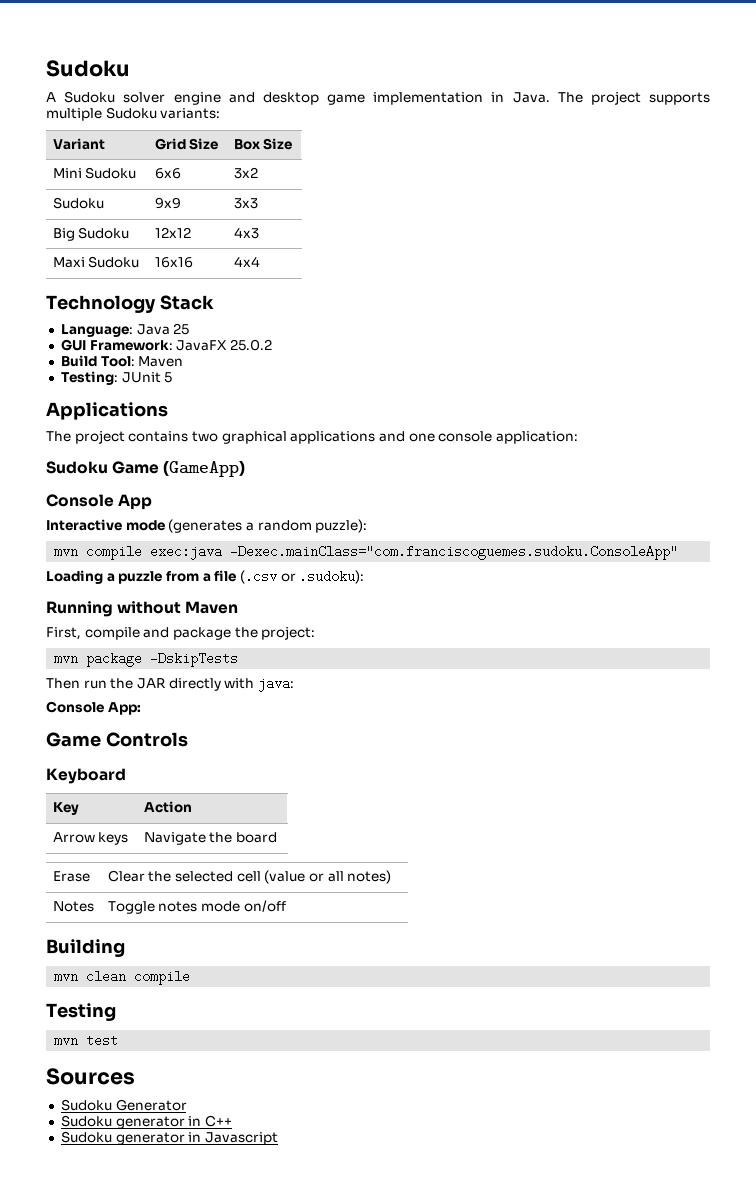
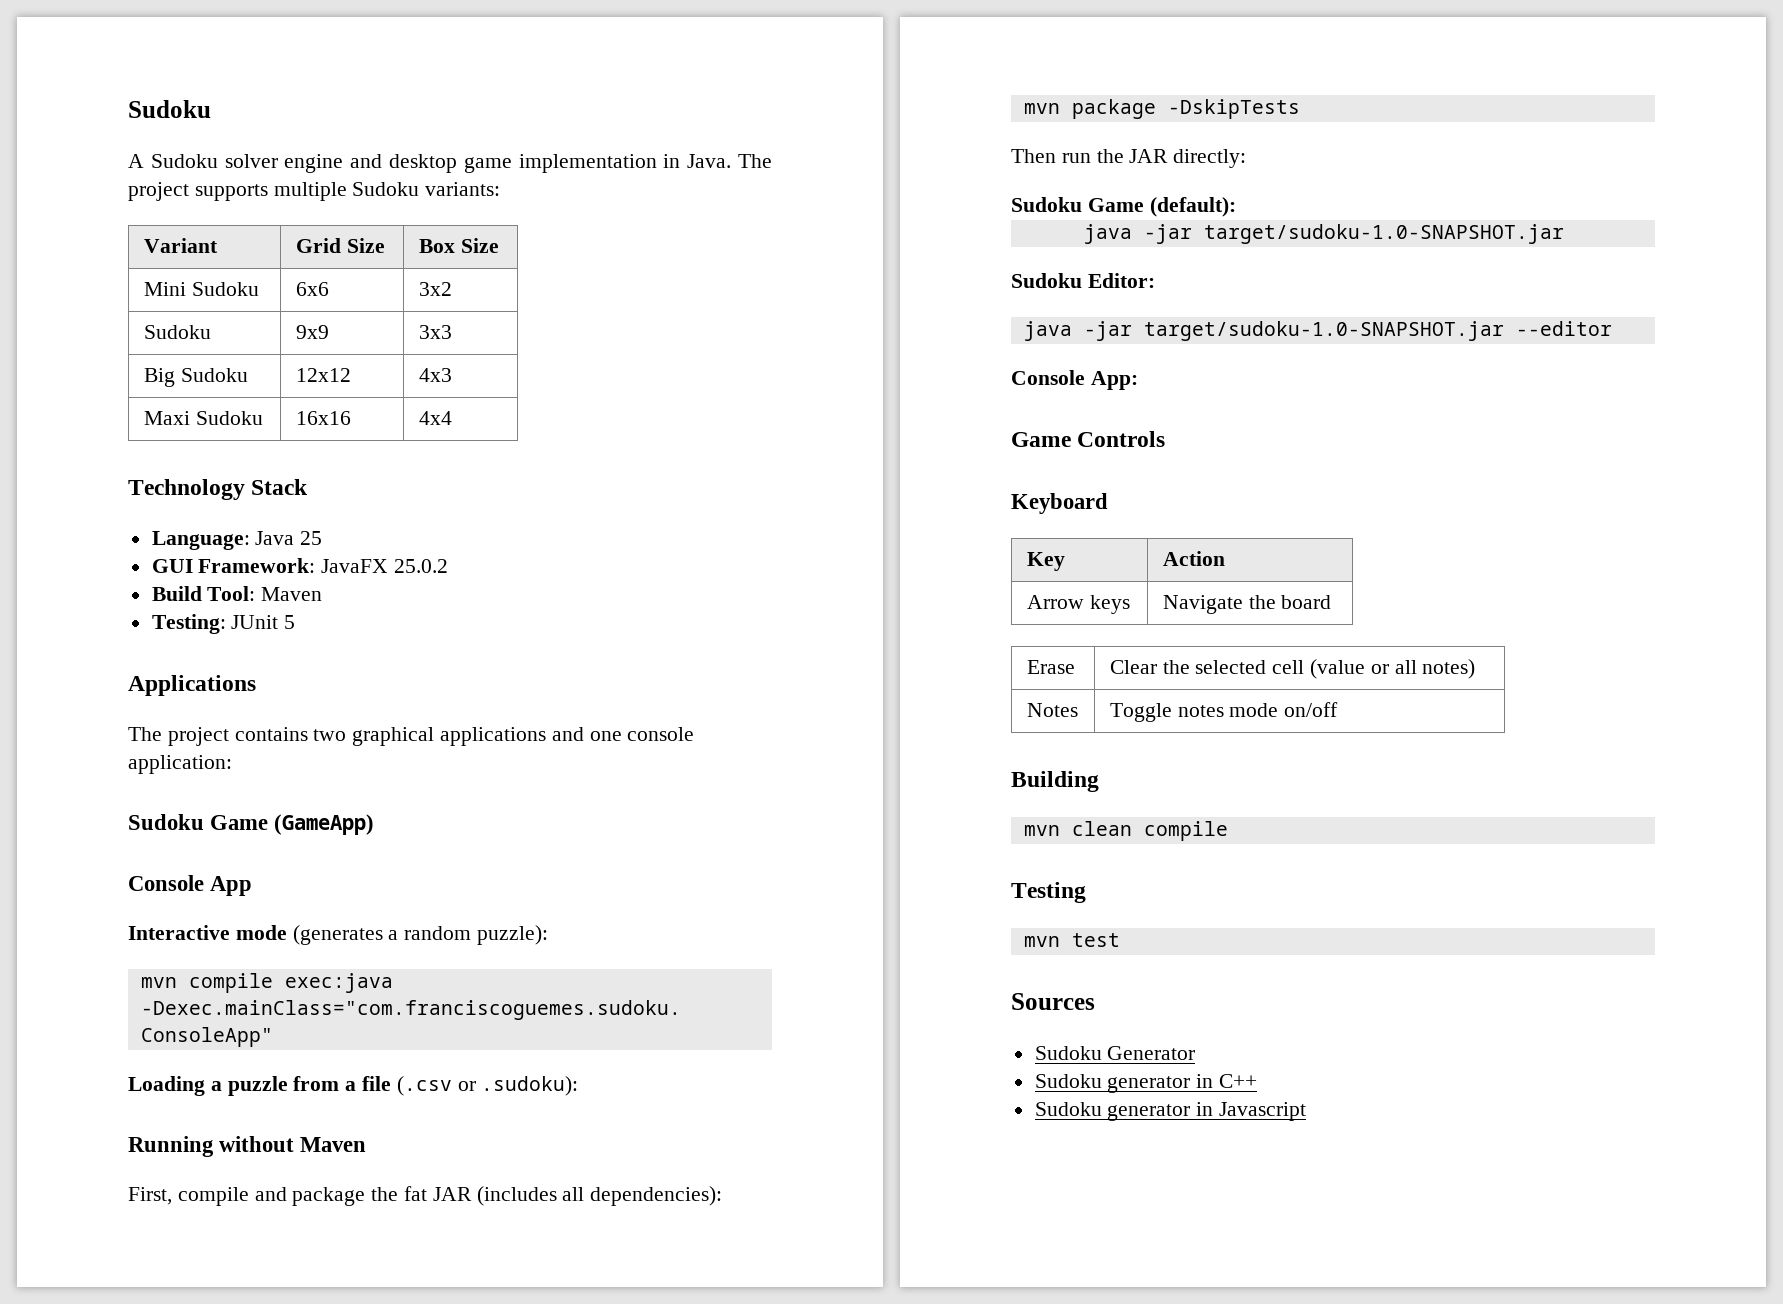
[261,626,316,640] project: -> [404,1186,723,1206] fat JAR (includes all dependencies):
[168,677,294,692] directly with java: -> [1173,149,1247,168] [1011,197,1236,217] [1083,224,1564,244] [1011,273,1155,288] [1023,321,1612,341] directly: // Sudoku Game (default): // java -jar target/sudoku-1.0-SNAPSHOT.jar // Sudoku Editor: // java -jar target/sudoku-1.0-SNAPSHOT.jar --editor

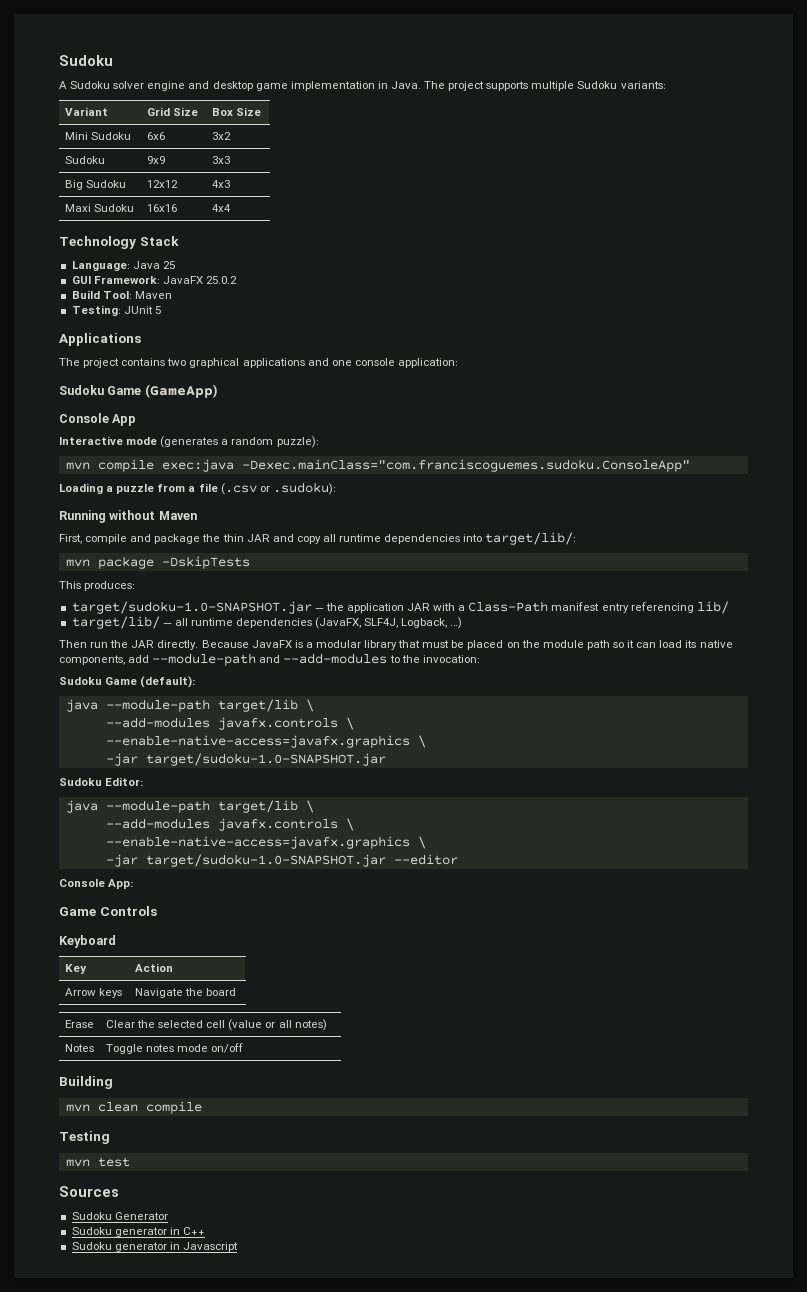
[404,1186,723,1206] [1023,99,1300,119] [1011,149,1247,168] [1011,197,1236,217] [1083,224,1132,244] fat JAR (includes all dependencies): // mvn package -DskipTests // Then run the JAR directly: // Sudoku Game (default): // java -> [222,532,577,545] [65,556,250,569] [59,581,136,591] [71,601,729,614] [71,616,463,629] [59,640,733,650] [59,653,480,666] [59,676,196,688] [65,699,314,712] [105,717,354,730] [105,735,426,748] thin JAR and copy all runtime dependencies into target/lib/: // mvn package -DskipTests // This produces: // target/sudoku-1.0-SNAPSHOT.jar — the application JAR with a Class-Path manifest entry referencing lib/ // target/lib/ — all runtime dependencies (JavaFX, SLF4J, Logback, …) // Then run the JAR directly. Because JavaFX is a modular library that must be placed on the module path so it can load its native components, add --module-path and --add-modules to the invocation: // Sudoku Game (default): // java --module-path target/lib \ // --add-modules javafx.controls \ // --enable-native-access=javafx.graphics \ //
(1072, 331) none -> [105,800,314,813] [105,818,354,831] [105,836,426,849] --module-path target/lib \ // --add-modules javafx.controls \ // --enable-native-access=javafx.graphics \ //

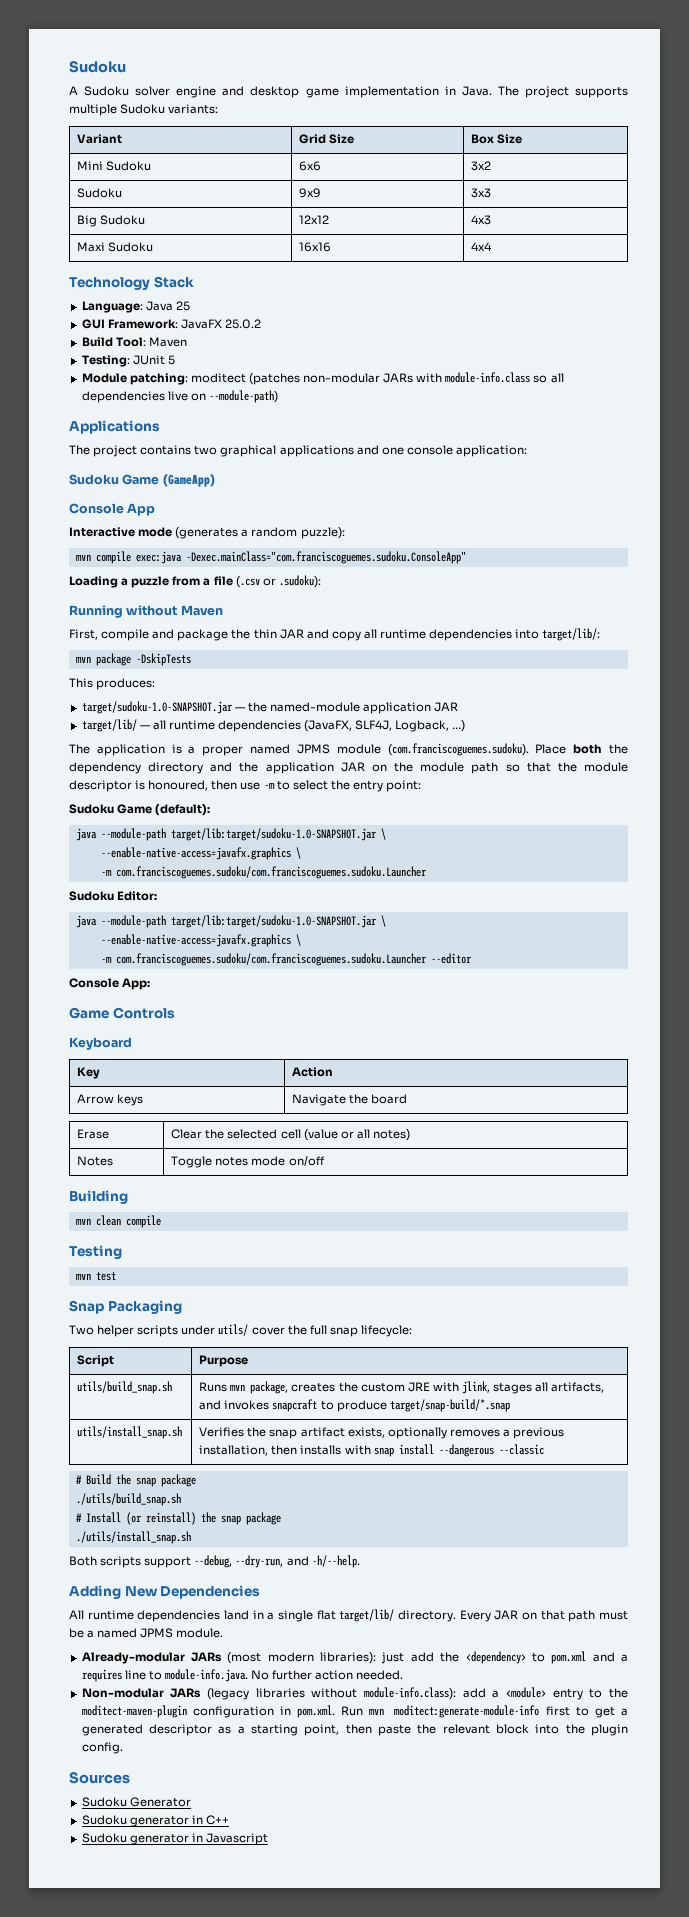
(161, 310) none -> [81,372,564,385] [81,390,278,403] // Module patching: moditect (patches non-modular JARs with module-info.class so all dependencies live on --module-path)
[346,601,729,614] application JAR with a Class-Path manifest entry referencing lib/ -> [269,702,459,714] named-module application JAR
[59,640,504,650] Then run the JAR directly. Because JavaFX is a modular library that must be placed -> [69,743,628,756] [69,762,365,774] The application is a proper named JPMS module (com.franciscoguemes.sudoku). Place both the dependency directory and the application JAR
[627,640,733,648] [59,653,480,666] it can load its native components, add --module-path and --add-modules to the invocation: -> [526,762,628,772] [69,780,422,792] that the module descriptor is honoured, then use -m to select the entry point:
[217,699,314,712] [105,717,354,730] [105,735,426,748] [105,753,386,766] target/lib \ // --add-modules javafx.controls \ // --enable-native-access=javafx.graphics \ // -jar target/sudoku-1.0-SNAPSHOT.jar -> [170,828,386,841] [100,847,301,860] [100,866,427,879] target/lib:target/sudoku-1.0-SNAPSHOT.jar \ // --enable-native-access=javafx.graphics \ // -m com.franciscoguemes.sudoku/com.franciscoguemes.sudoku.Launcher
[217,800,314,813] [105,818,354,831] [105,836,426,849] [105,854,386,867] target/lib \ // --add-modules javafx.controls \ // --enable-native-access=javafx.graphics \ // -jar target/sudoku-1.0-SNAPSHOT.jar -> [170,915,386,928] [100,934,301,947] [100,953,427,966] target/lib:target/sudoku-1.0-SNAPSHOT.jar \ // --enable-native-access=javafx.graphics \ // -m com.franciscoguemes.sudoku/com.franciscoguemes.sudoku.Launcher
(130, 1162) none -> [69,1300,182,1314] [69,1324,412,1337] [77,1355,115,1367] [199,1355,249,1367] [77,1381,173,1394] [199,1381,605,1394] [199,1399,510,1412] [77,1426,183,1439] [199,1427,565,1439] [199,1444,544,1457] [75,1474,196,1487] [75,1493,181,1506] [75,1512,281,1525] [75,1531,191,1544] [69,1555,360,1568] [69,1585,261,1599] [69,1609,629,1622] [69,1628,224,1638] [81,1651,628,1664] [81,1669,404,1682] [81,1687,628,1700] [81,1705,628,1718] [81,1724,629,1736] [81,1742,123,1754] // Snap Packaging // Two helper scripts under utils/ cover the full snap lifecycle: // Script | Purpose // utils/build_snap.sh | Runs mvn package, creates the custom JRE with jlink, stages all artifacts, and invokes snapcraft to produce target/snap-build/*.snap // utils/install_snap.sh | Verifies the snap artifact exists, optionally removes a previous installation, then installs with snap install --dangerous --classic // # Build the snap package // ./utils/build_snap.sh // # Install (or reinstall) the snap package // ./utils/install_snap.sh // Both scripts support --debug, --dry-run, and -h/--help. // Adding New Dependencies // All runtime dependencies land in a single flat target/lib/ directory. Every JAR on that path must be a named JPMS module. // Already-modular JARs (most modern libraries): just add the <dependency> to pom.xml and a requires line to module-info.java. No further action needed. // Non-modular JARs (legacy libraries without module-info.class): add a <module> entry to the moditect-maven-plugin configuration in pom.xml. Run mvn moditect:generate-module-info first to get a generated descriptor as a starting point, then paste the relevant block into the plugin config.

